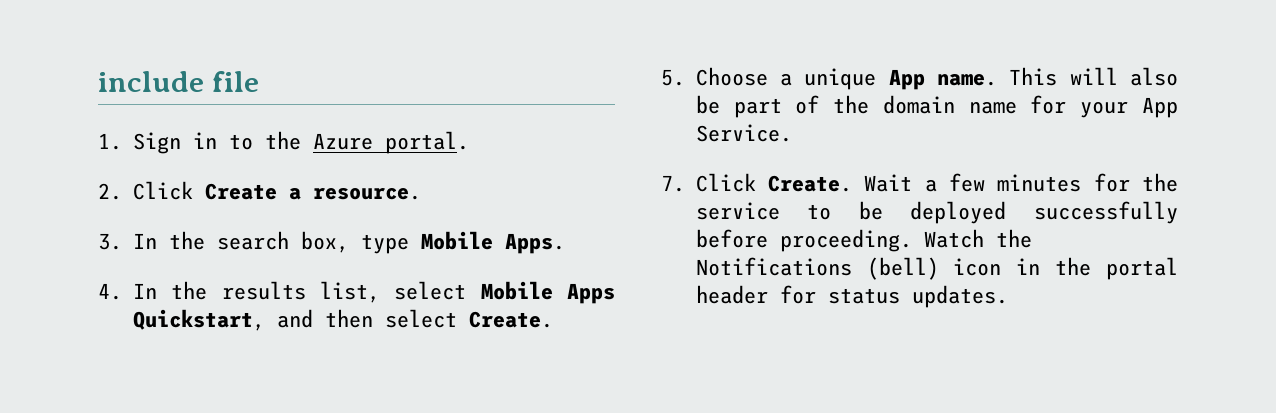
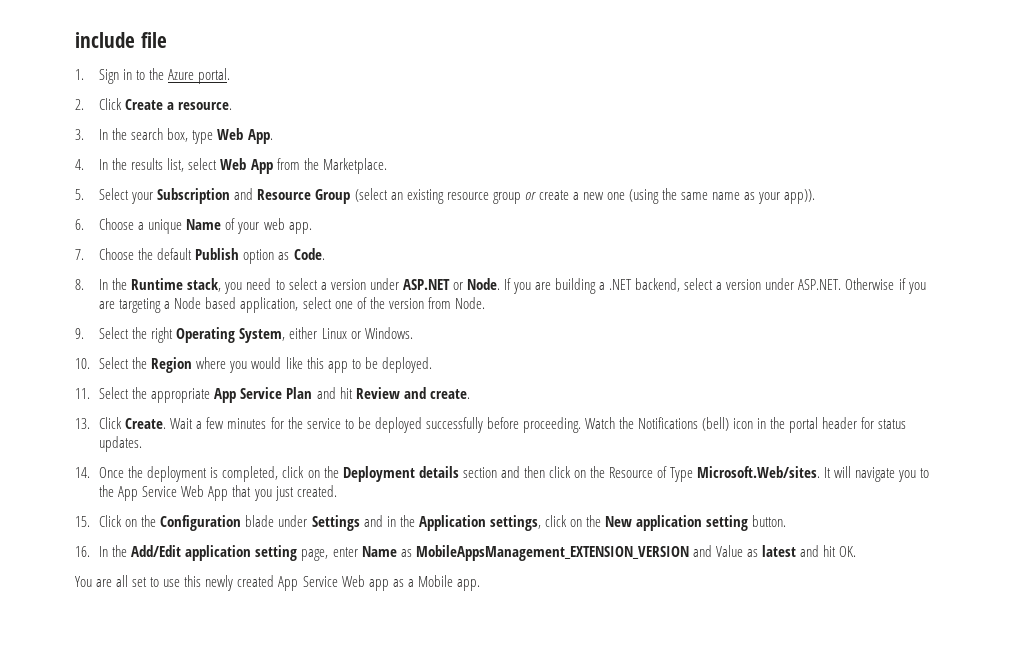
[420,231,565,254] Mobile Apps. -> [217,128,273,144] Web App.
[480,281,615,304] [132,309,553,331] [661,67,1178,90] [695,95,1178,118] [695,124,792,142] [661,175,685,192] Mobile Apps Quickstart, and then select Create. // 5. Choose a unique App name. This will also be part of the domain name for your App Service. // 7. -> [220,158,387,174] [75,188,816,204] [75,218,312,234] [75,248,325,264] [75,278,926,294] [99,297,485,313] [75,327,413,343] [75,357,432,373] [75,387,470,403] [75,418,90,429] Web App from the Marketplace. // 5. Select your Subscription and Resource Group (select an existing resource group or create a new one (using the same name as your app)). // 6. Choose a unique Name of your web app. // 7. Choose the default Publish option as Code. // 8. In the Runtime stack, you need to select a version under ASP.NET or Node. If you are building a .NET backend, select a version under ASP.NET. Otherwise if you are targeting a Node based application, select one of the version from Node. // 9. Select the right Operating System, either Linux or Windows. // 10. Select the Region where you would like this app to be deployed. // 11. Select the appropriate App Service Plan and hit Review and create. // 13.
(1008, 296) none -> [75,466,930,482] [99,485,337,501] [75,515,787,531] [75,545,857,561] [75,575,480,591] // 14. Once the deployment is completed, click on the Deployment details section and then click on the Resource of Type Microsoft.Web/sites. It will navigate you to the App Service Web App that you just created. // 15. Click on the Configuration blade under Settings and in the Application settings, click on the New application setting button. // 16. In the Add/Edit application setting page, enter Name as MobileAppsManagement_EXTENSION_VERSION and Value as latest and hit OK. // You are all set to use this newly created App Service Web app as a Mobile app.

